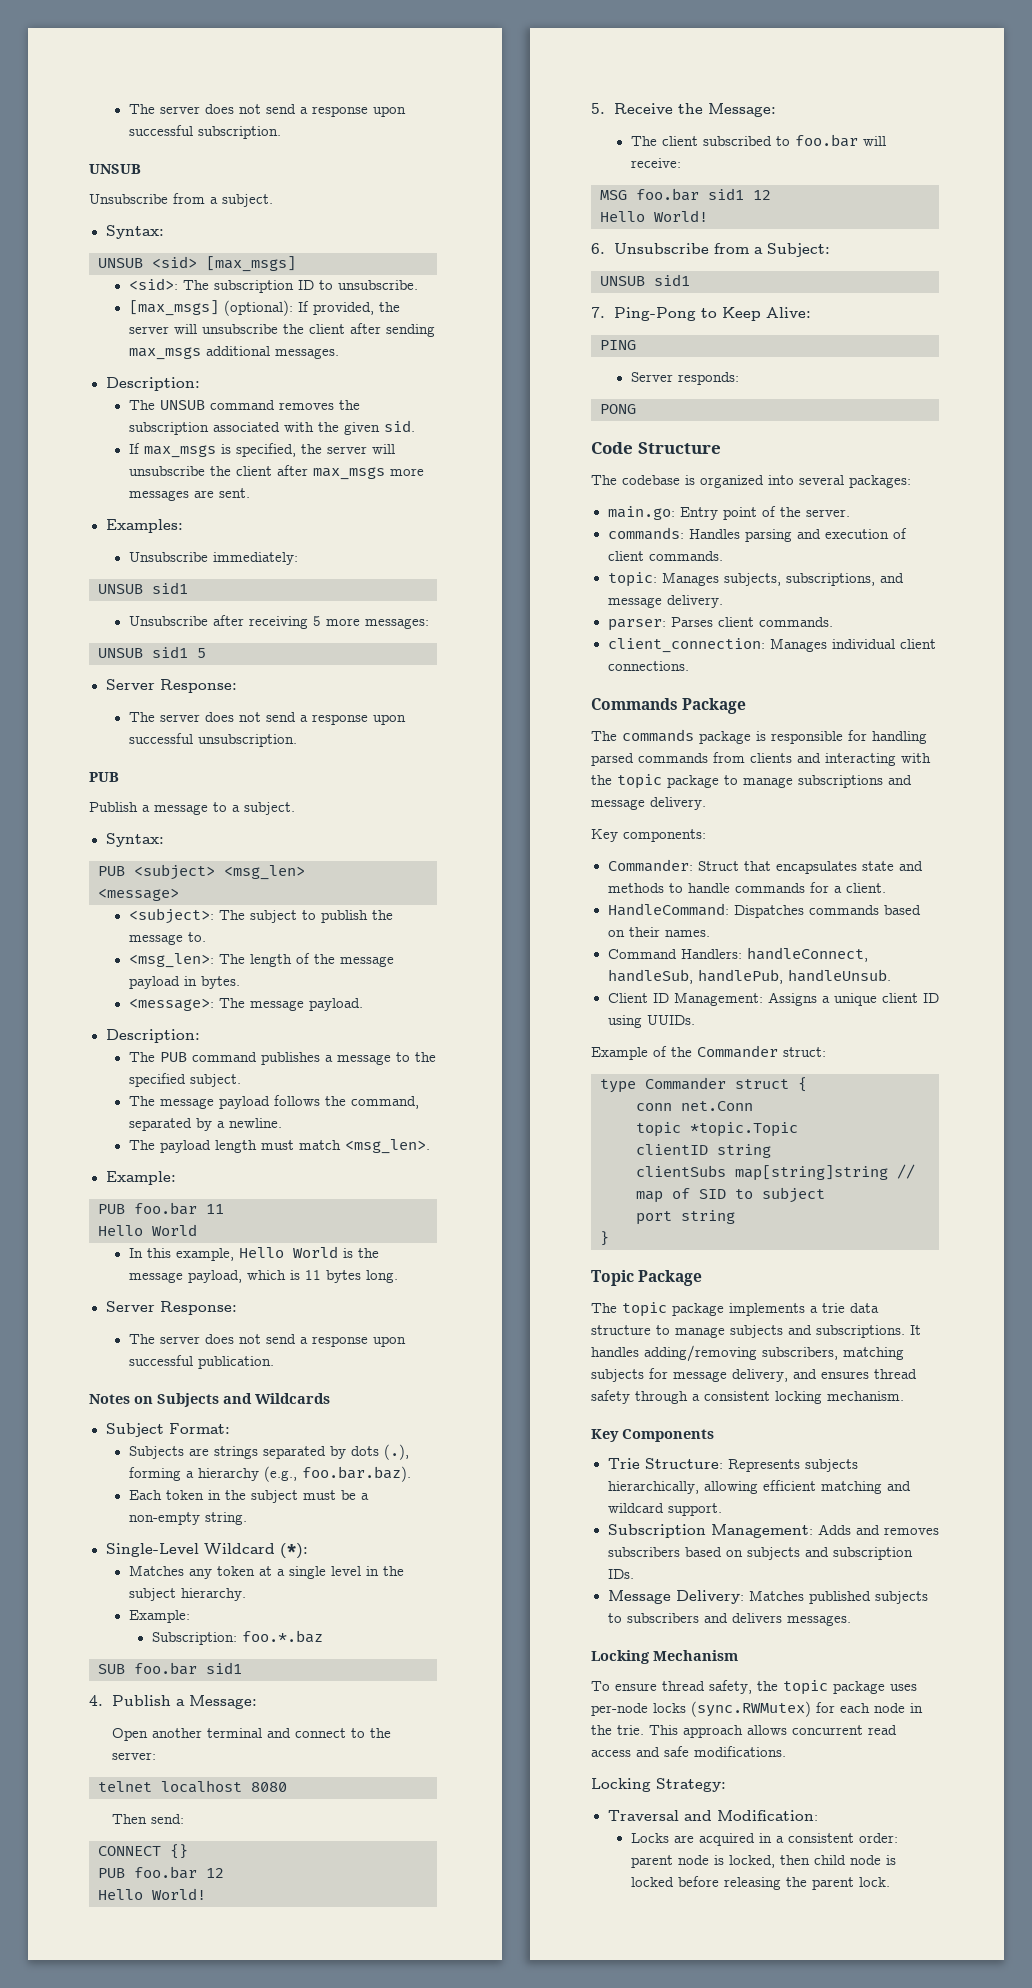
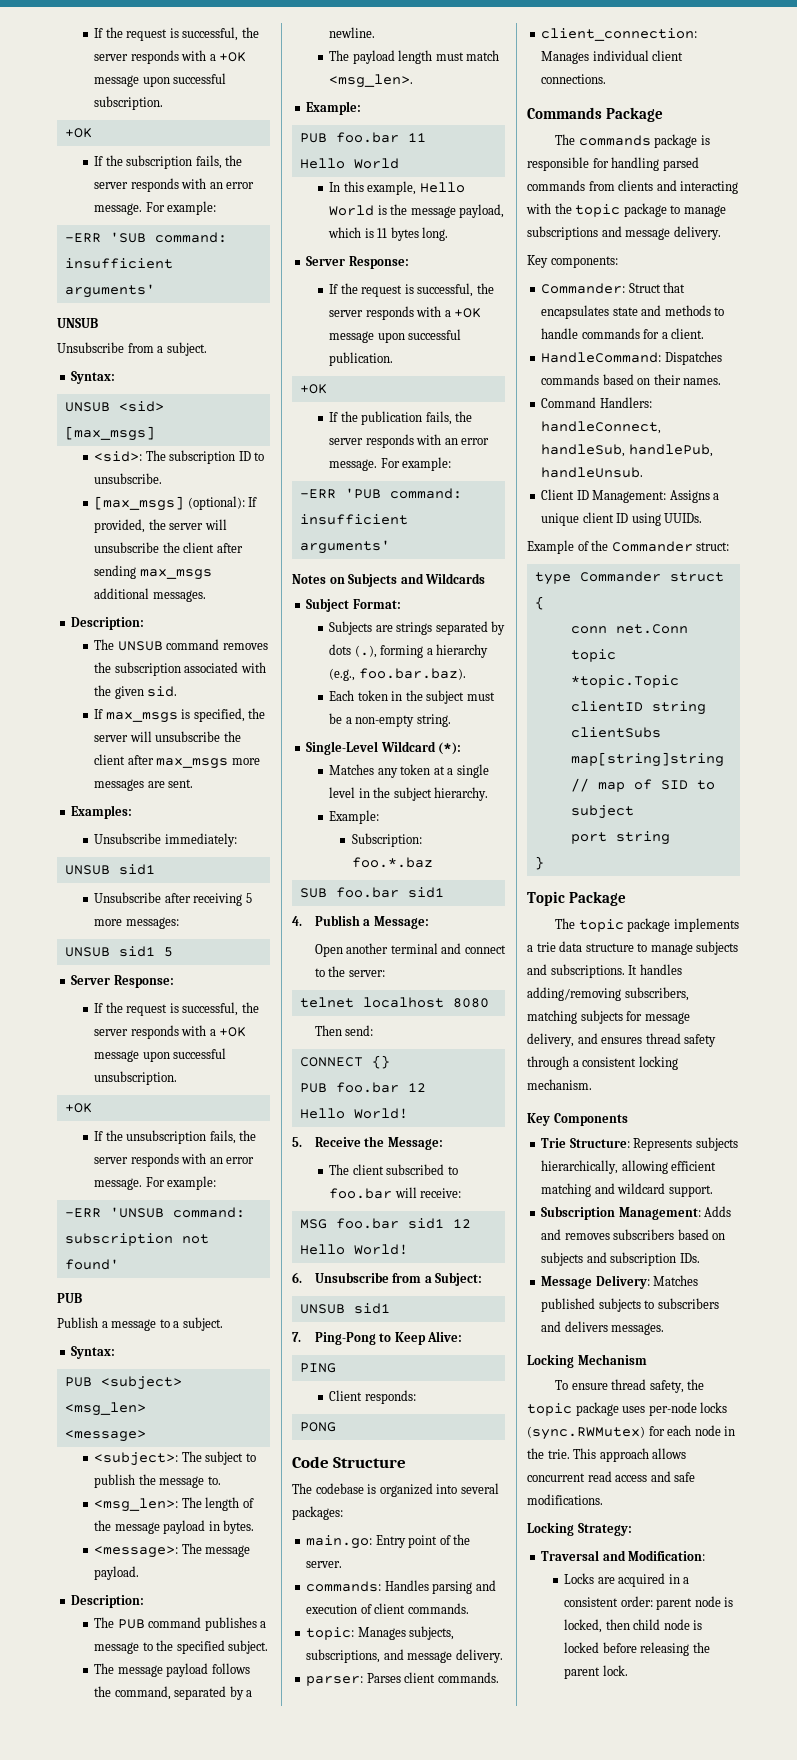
[128,104,406,117] [128,125,281,139] The server does not send a response upon successful subscription. -> [94,27,259,41] [94,50,247,64] [94,73,227,87] [94,96,164,110] [64,128,92,138] [94,155,243,169] [94,178,255,192] [94,201,217,215] [64,232,227,243] [64,258,173,269] [64,284,155,298] If the request is successful, the server responds with a +OK message upon successful subscription. // +OK // If the subscription fails, the server responds with an error message. For example: // -ERR 'SUB command: insufficient arguments'
[128,712,406,725] [128,733,297,747] The server does not send a response upon successful unsubscription. -> [94,1002,259,1016] [94,1025,247,1039] [94,1048,227,1062] [94,1071,178,1085] [64,1103,92,1113] [94,1130,257,1144] [94,1153,255,1167] [94,1176,217,1190] [64,1207,245,1218] [64,1233,209,1246] [64,1259,119,1270] If the request is successful, the server responds with a +OK message upon successful unsubscription. // +OK // If the unsubscription fails, the server responds with an error message. For example: // -ERR 'UNSUB command: subscription not found'
[128,1334,406,1347] [128,1355,274,1369] The server does not send a response upon successful publication. -> [329,283,494,297] [329,306,482,320] [329,329,462,343] [329,352,394,366] [299,384,327,394] [329,411,473,425] [329,434,490,448] [329,457,452,471] [299,488,462,499] [299,514,408,525] [299,540,390,554] If the request is successful, the server responds with a +OK message upon successful publication. // +OK // If the publication fails, the server responds with an error message. For example: // -ERR 'PUB command: insufficient arguments'
[630,372,673,382] Server -> [329,1390,363,1401] Client

